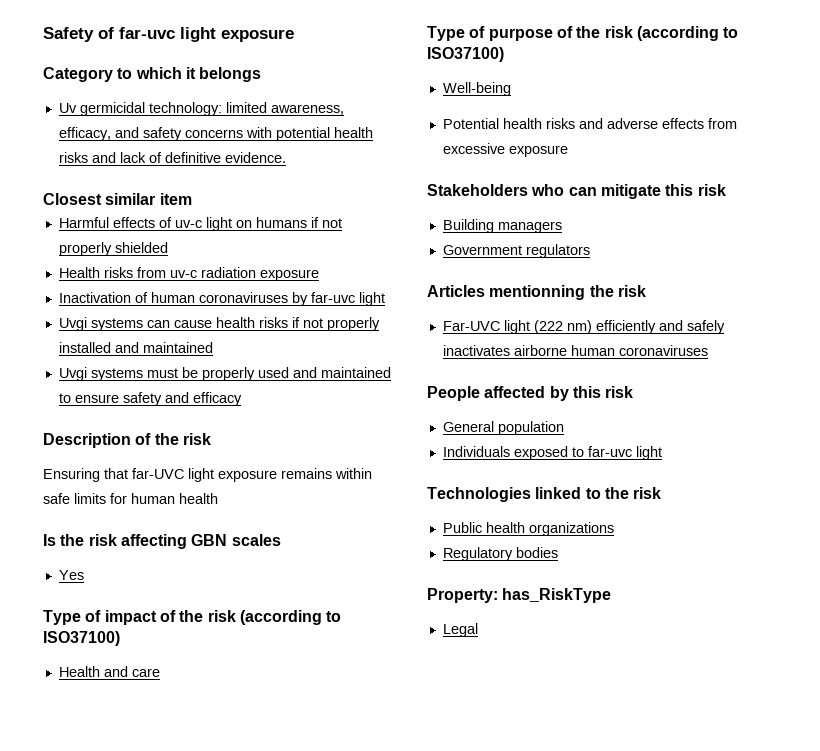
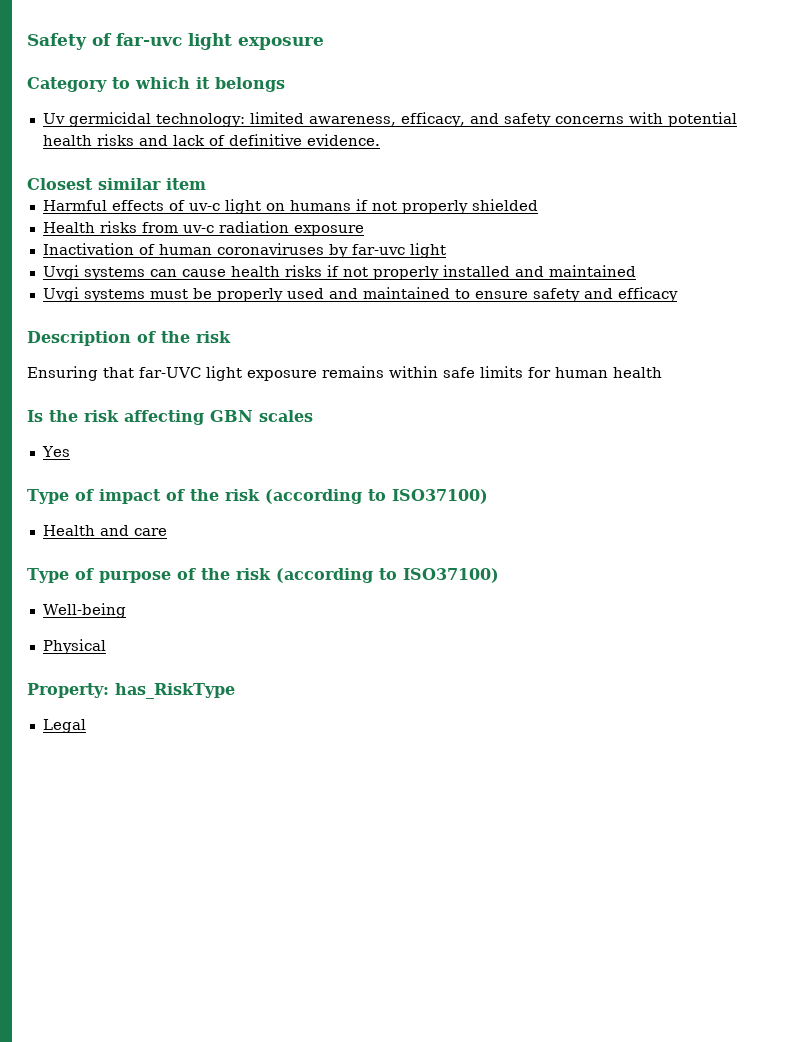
[442,118,737,129] [442,143,568,157] [427,184,726,199] [442,219,562,233] [442,244,590,258] [427,285,646,300] [442,320,725,334] [442,345,708,356] [427,386,634,401] [442,421,564,435] [442,446,662,460] [427,487,662,502] [442,522,614,536] [442,547,558,561] Potential health risks and adverse effects from excessive exposure // Stakeholders who can mitigate this risk // Building managers // Government regulators // Articles mentionning the risk // Far-UVC light (222 nm) efficiently and safely inactivates airborne human coronaviruses // People affected by this risk // General population // Individuals exposed to far-uvc light // Technologies linked to the risk // Public health organizations // Regulatory bodies -> [42,639,106,654] Physical

